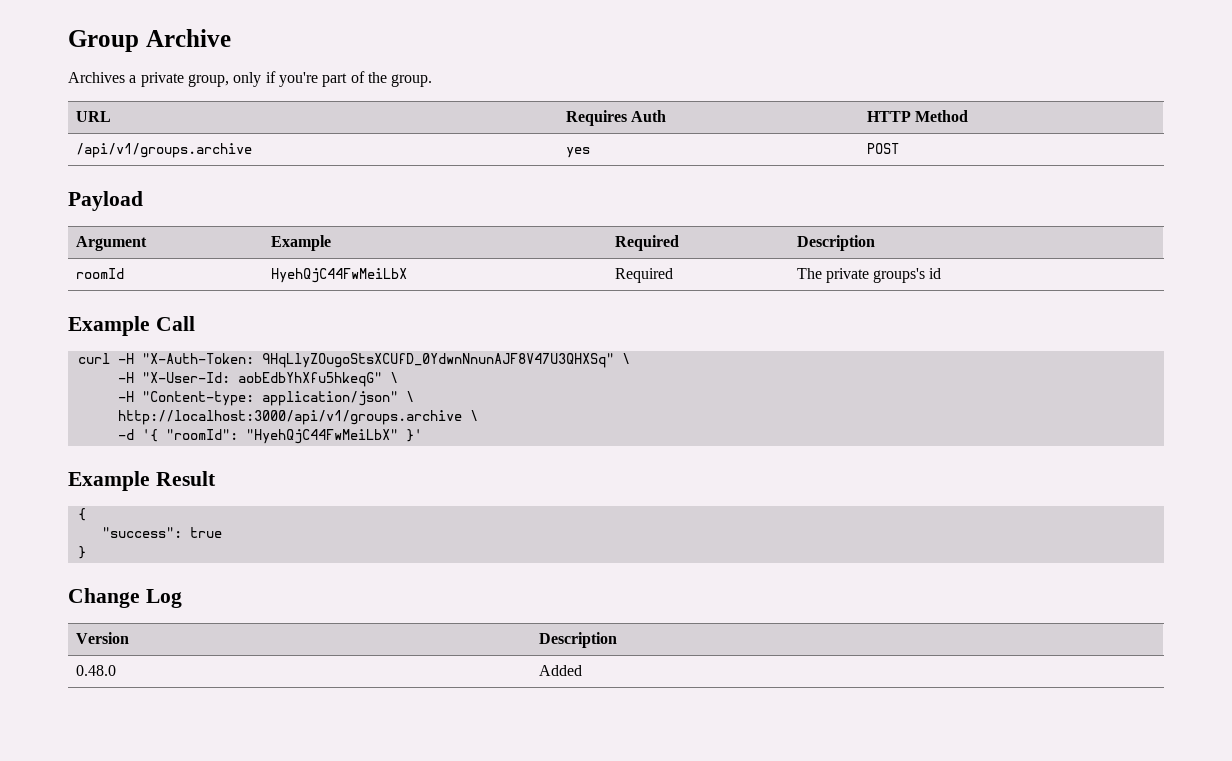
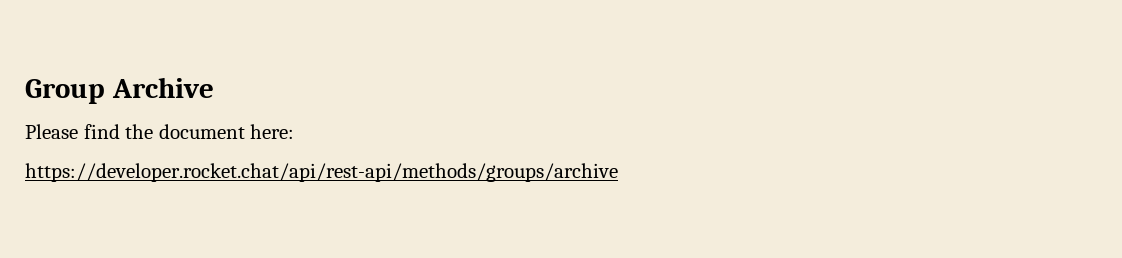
[68,71,433,87] [75,111,111,122] [565,110,666,126] [866,110,968,122] [75,143,252,158] [565,147,590,158] [866,143,899,154] [68,191,143,211] [75,236,147,251] [270,235,331,251] [614,235,679,251] [796,235,875,251] [75,268,124,279] [270,268,407,283] [614,268,673,283] [796,268,942,283] [68,316,195,336] [77,353,630,368] [117,372,398,387] [117,391,414,406] [117,410,478,425] [117,429,422,444] [68,471,216,491] [77,508,86,521] [101,527,222,538] [77,546,86,559] [68,588,182,608] [75,632,129,644] [538,632,617,648] [75,665,116,676] [538,665,582,676] Archives a private group, only if you're part of the group. // URL | Requires Auth | HTTP Method // /api/v1/groups.archive | yes | POST // Payload // Argument | Example | Required | Description // roomId | HyehQjC44FwMeiLbX | Required | The private groups's id // Example Call // curl -H "X-Auth-Token: 9HqLlyZOugoStsXCUfD_0YdwnNnunAJF8V47U3QHXSq" \ // -H "X-User-Id: aobEdbYhXfu5hkeqG" \ // -H "Content-type: application/json" \ // http://localhost:3000/api/v1/groups.archive \ // -d '{ "roomId": "HyehQjC44FwMeiLbX" }' // Example Result // { // "success": true // } // Change Log // Version | Description // 0.48.0 | Added -> [25,124,295,139] [25,163,618,182] Please find the document here: // https://developer.rocket.chat/api/rest-api/methods/groups/archive

